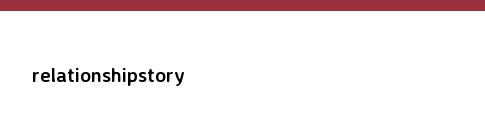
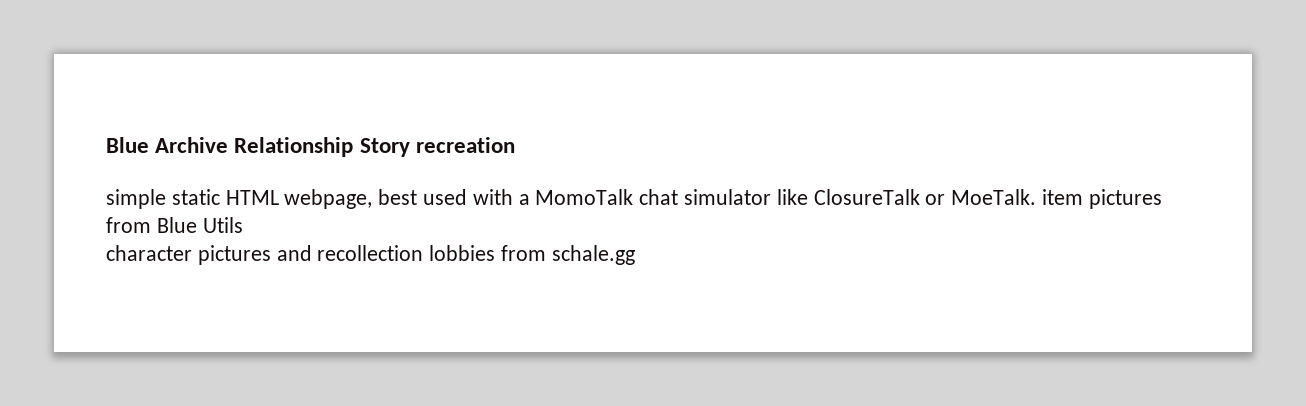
[32,68,185,86] relationshipstory -> [106,137,515,157] [106,189,1162,209] [106,217,243,233] [106,245,635,265] Blue Archive Relationship Story recreation // simple static HTML webpage, best used with a MomoTalk chat simulator like ClosureTalk or MoeTalk. item pictures from Blue Utils // character pictures and recollection lobbies from schale.gg

